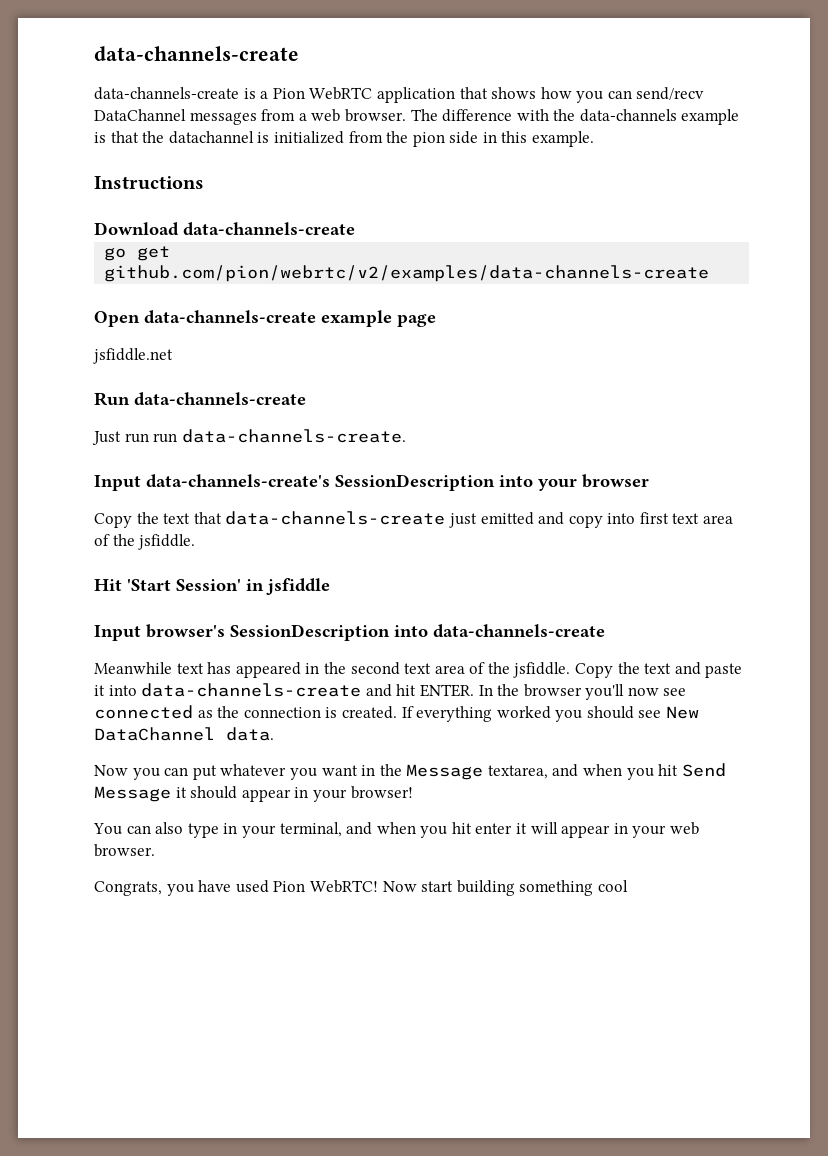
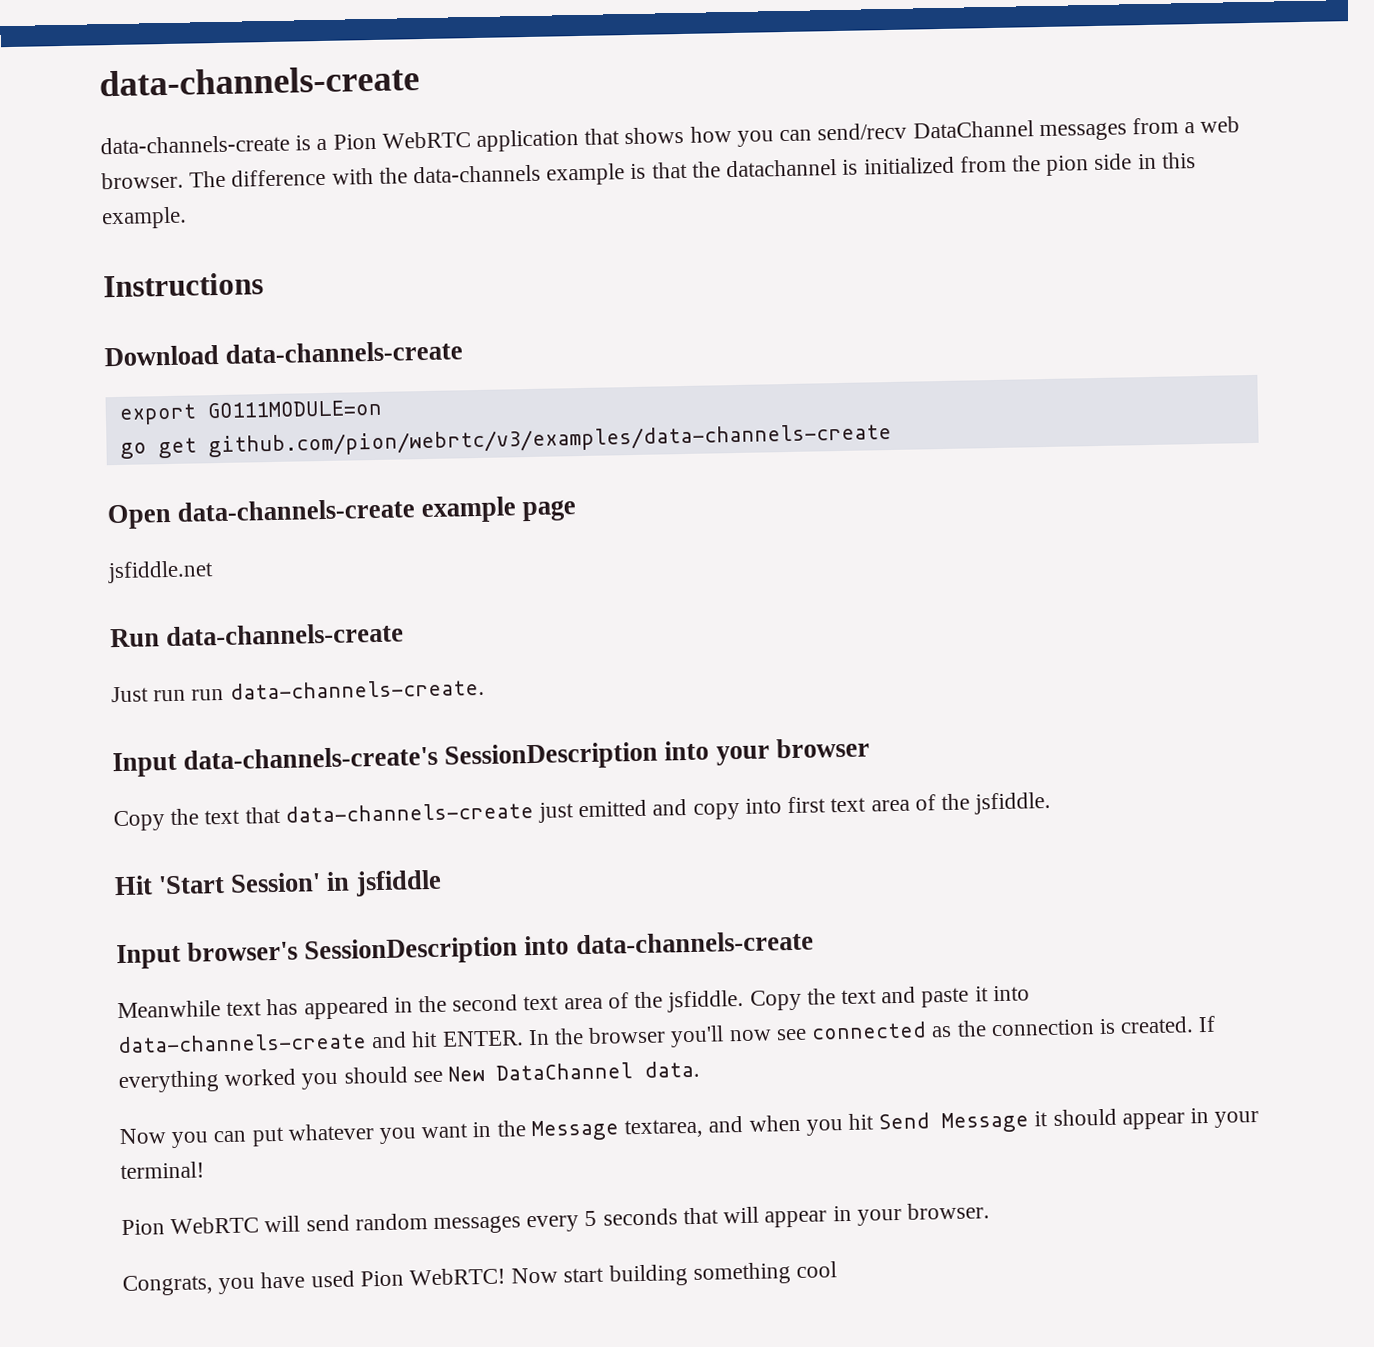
(355, 229) none -> [118,399,382,425] // export GO111MODULE=on
[104,265,710,282] github.com/pion/webrtc/v2/examples/data-channels-create -> [207,422,892,458] github.com/pion/webrtc/v3/examples/data-channels-create
[350,786,413,799] [93,822,528,838] browser! // You can also type in your terminal, and when you hit enter it -> [120,1161,205,1180] [121,1207,719,1236] terminal! // Pion WebRTC will send random messages every 5 seconds that
[670,822,700,835] web -> (902, 1217) none

